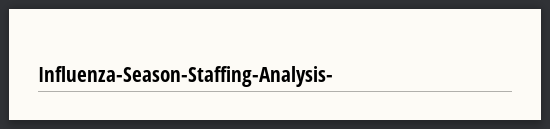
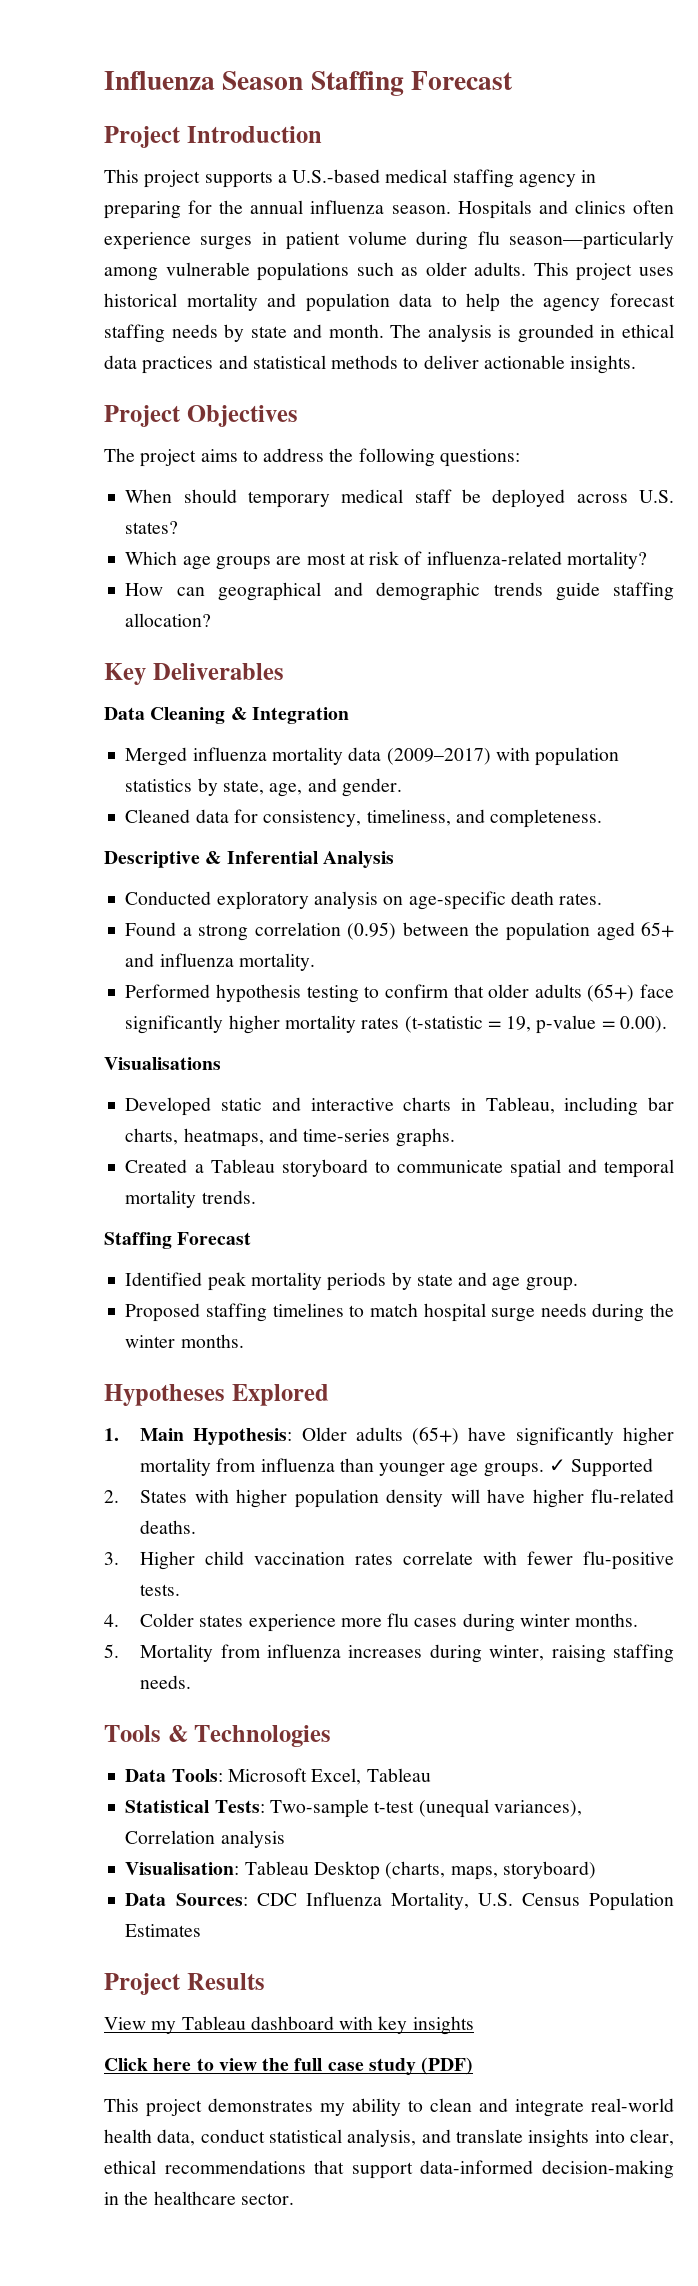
[38,66,333,87] Influenza-Season-Staffing-Analysis- -> [104,71,514,96] [104,126,322,148] [104,169,597,188] [104,200,674,219] [104,231,674,250] [104,262,674,281] [104,293,675,312] [104,324,675,343] [104,355,637,374] [104,405,298,427] [104,448,520,467] [125,489,675,508] [125,521,179,534] [125,551,647,570] [125,582,674,601] [125,613,212,627] [104,663,284,685] [104,707,349,724] [125,747,620,766] [125,778,402,797] [125,809,603,828] [104,851,394,868] [125,891,603,910] [125,922,674,941] [125,953,315,971] [125,984,675,1003] [125,1015,667,1034] [104,1057,221,1070] [125,1097,675,1116] [125,1128,455,1147] [125,1159,675,1178] [125,1190,256,1208] [104,1232,252,1249] [125,1272,578,1291] [125,1303,675,1322] [125,1334,244,1348] [104,1384,329,1406] [104,1427,674,1446] [140,1458,654,1477] [104,1489,674,1508] [140,1520,197,1534] [104,1551,674,1570] [140,1584,181,1596] [104,1613,639,1632] [104,1644,674,1663] [140,1675,192,1689] [104,1725,332,1747] [125,1768,431,1785] [125,1799,582,1818] [125,1830,285,1848] [125,1861,596,1880] [125,1892,674,1911] [125,1924,202,1937] [104,1973,265,1995] [104,2016,474,2035] [104,2057,474,2075] [104,2098,674,2117] [104,2129,674,2148] [104,2160,675,2179] [104,2191,294,2205] Influenza Season Staffing Forecast // Project Introduction // This project supports a U.S.-based medical staffing agency in preparing for the annual influenza season. Hospitals and clinics often experience surges in patient volume during flu season—particularly among vulnerable populations such as older adults. This project uses historical mortality and population data to help the agency forecast staffing needs by state and month. The analysis is grounded in ethical data practices and statistical methods to deliver actionable insights. // Project Objectives // The project aims to address the following questions: // When should temporary medical staff be deployed across U.S. states? // Which age groups are most at risk of influenza-related mortality? // How can geographical and demographic trends guide staffing allocation? // Key Deliverables // Data Cleaning & Integration // Merged influenza mortality data (2009–2017) with population statistics by state, age, and gender. // Cleaned data for consistency, timeliness, and completeness. // Descriptive & Inferential Analysis // Conducted exploratory analysis on age-specific death rates. // Found a strong correlation (0.95) between the population aged 65+ and influenza mortality. // Performed hypothesis testing to confirm that older adults (65+) face significantly higher mortality rates (t-statistic = 19, p-value = 0.00). // Visualisations // Developed static and interactive charts in Tableau, including bar charts, heatmaps, and time-series graphs. // Created a Tableau storyboard to communicate spatial and temporal mortality trends. // Staffing Forecast // Identified peak mortality periods by state and age group. // Proposed staffing timelines to match hospital surge needs during the winter months. // Hypotheses Explored // 1. Main Hypothesis: Older adults (65+) have significantly higher mortality from influenza than younger age groups. ✓ Supported // 2. States with higher population density will have higher flu-related deaths. // 3. Higher child vaccination rates correlate with fewer flu-positive tests. // 4. Colder states experience more flu cases during winter months. // 5. Mortality from influenza increases during winter, raising staffing needs. // Tools & Technologies // Data Tools: Microsoft Excel, Tableau // Statistical Tests: Two-sample t-test (unequal variances), Correlation analysis // Visualisation: Tableau Desktop (charts, maps, storyboard) // Data Sources: CDC Influenza Mortality, U.S. Census Population Estimates // Project Results // View my Tableau dashboard with key insights // Click here to view the full case study (PDF) // This project demonstrates my ability to clean and integrate real-world health data, conduct statistical analysis, and translate insights into clear, ethical recommendations that support data-informed decision-making in the healthcare sector.

